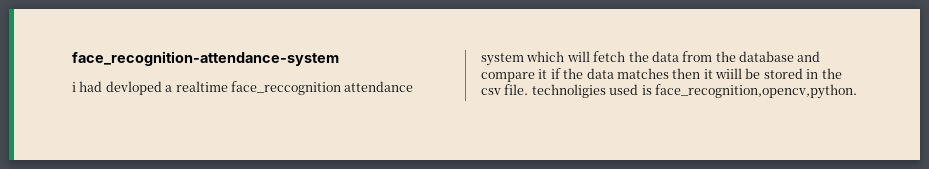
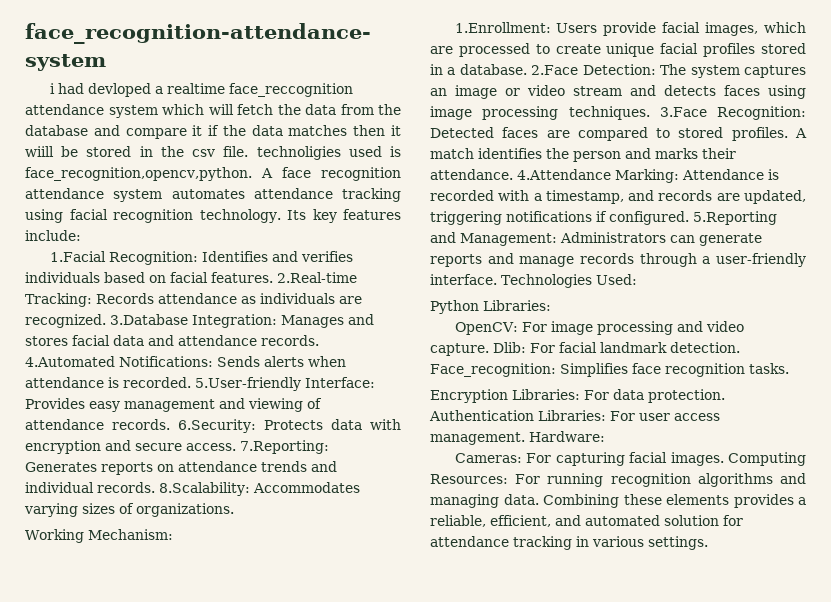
(857, 91) none -> [260,167,401,181] [25,188,401,202] [25,209,401,223] [25,230,81,241] [49,251,353,265] [25,272,357,283] [25,293,362,307] [25,314,374,328] [25,335,319,346] [25,356,346,367] [25,377,375,391] [25,398,322,412] [25,419,401,433] [25,440,329,454] [25,461,337,475] [25,482,360,496] [24,503,234,517] [25,529,173,543] [454,22,806,36] [430,43,806,57] [430,64,806,78] [430,85,806,99] [430,106,806,120] [430,127,807,141] [430,148,736,162] [430,169,779,183] [430,190,806,204] [430,211,777,225] [430,232,762,246] [430,253,806,267] [430,274,637,288] [430,300,551,314] [454,321,744,335] [430,342,740,356] [430,363,789,377] [430,389,725,403] [429,410,720,421] [430,431,605,445] [454,452,806,466] [430,473,806,487] [430,494,806,508] [430,515,743,527] [430,536,708,550] A face recognition attendance system automates attendance tracking using facial recognition technology. Its key features include: // 1.Facial Recognition: Identifies and verifies individuals based on facial features. 2.Real-time Tracking: Records attendance as individuals are recognized. 3.Database Integration: Manages and stores facial data and attendance records. 4.Automated Notifications: Sends alerts when attendance is recorded. 5.User-friendly Interface: Provides easy management and viewing of attendance records. 6.Security: Protects data with encryption and secure access. 7.Reporting: Generates reports on attendance trends and individual records. 8.Scalability: Accommodates varying sizes of organizations. // Working Mechanism: // 1.Enrollment: Users provide facial images, which are processed to create unique facial profiles stored in a database. 2.Face Detection: The system captures an image or video stream and detects faces using image processing techniques. 3.Face Recognition: Detected faces are compared to stored profiles. A match identifies the person and marks their attendance. 4.Attendance Marking: Attendance is recorded with a timestamp, and records are updated, triggering notifications if configured. 5.Reporting and Management: Administrators can generate reports and manage records through a user-friendly interface. Technologies Used: // Python Libraries: // OpenCV: For image processing and video capture. Dlib: For facial landmark detection. Face_recognition: Simplifies face recognition tasks. // Encryption Libraries: For data protection. Authentication Libraries: For user access management. Hardware: // Cameras: For capturing facial images. Computing Resources: For running recognition algorithms and managing data. Combining these elements provides a reliable, efficient, and automated solution for attendance tracking in various settings.

